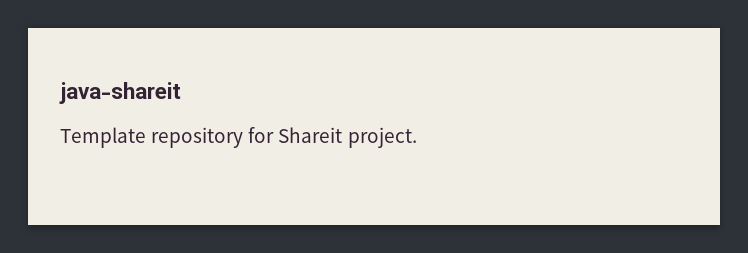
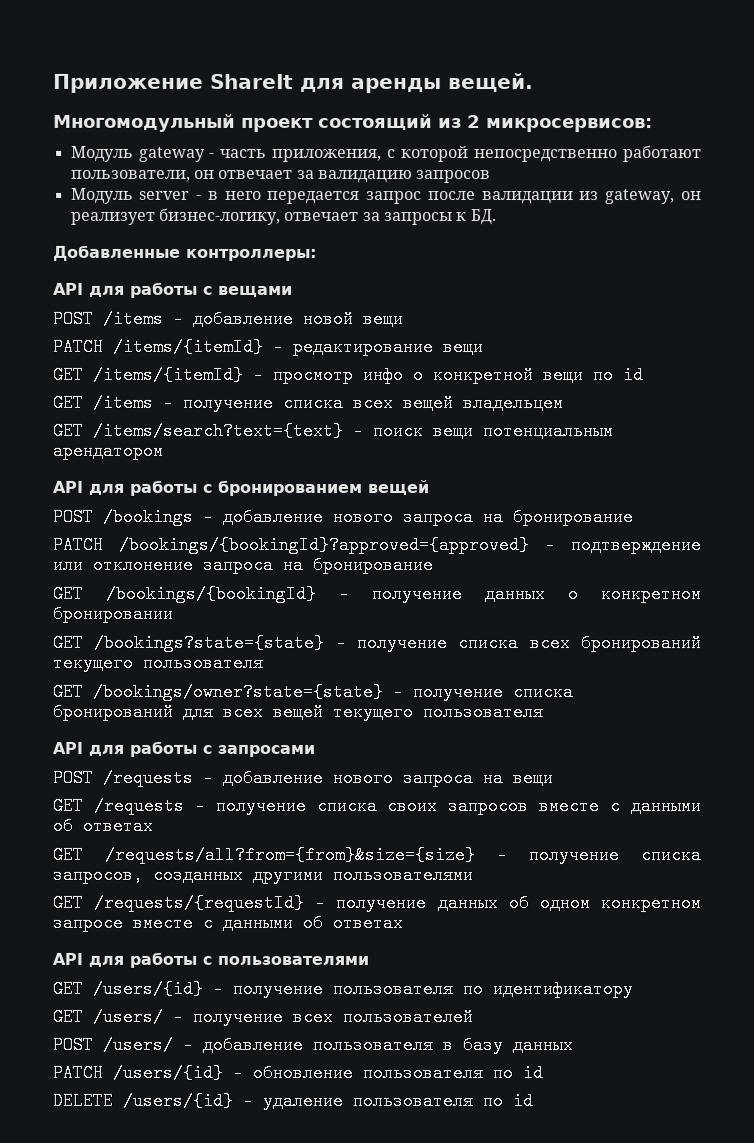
[59,82,181,104] [60,127,417,148] java-shareit // Template repository for Shareit project. -> [53,73,534,94] [53,113,653,133] [70,145,702,163] [70,169,492,184] [70,187,702,205] [70,207,497,226] [53,244,317,261] [53,281,293,298] [53,309,404,329] [53,337,484,357] [53,365,644,385] [53,393,564,413] [53,421,614,441] [53,443,164,460] [53,479,430,496] [53,507,634,527] [53,535,702,555] [52,557,434,575] [52,584,701,604] [52,606,173,623] [52,633,701,653] [52,655,263,672] [52,682,573,702] [52,704,543,722] [52,740,315,757] [52,768,553,788] [52,796,702,816] [52,818,153,835] [52,845,701,865] [52,865,473,885] [52,893,701,913] [52,915,403,933] [52,951,369,968] [52,979,633,999] [52,1007,473,1027] [52,1035,573,1055] [52,1063,543,1083] [52,1091,533,1111] Приложение ShareIt для аренды вещей. // Многомодульный проект состоящий из 2 микросервисов: // Модуль gateway - часть приложения, с которой непосредственно работают пользователи, он отвечает за валидацию запросов // Модуль server - в него передается запрос после валидации из gateway, он реализует бизнес-логику, отвечает за запросы к БД. // Добавленные контроллеры: // API для работы с вещами // POST /items - добавление новой вещи // PATCH /items/{itemId} - редактирование вещи // GET /items/{itemId} - просмотр инфо о конкретной вещи по id // GET /items - получение списка всех вещей владельцем // GET /items/search?text={text} - поиск вещи потенциальным арендатором // API для работы с бронированием вещей // POST /bookings - добавление нового запроса на бронирование // PATCH /bookings/{bookingId}?approved={approved} - подтверждение или отклонение запроса на бронирование // GET /bookings/{bookingId} - получение данных о конкретном бронировании // GET /bookings?state={state} - получение списка всех бронирований текущего пользователя // GET /bookings/owner?state={state} - получение списка бронирований для всех вещей текущего пользователя // API для работы с запросами // POST /requests - добавление нового запроса на вещи // GET /requests - получение списка своих запросов вместе с данными об ответах // GET /requests/all?from={from}&size={size} - получение списка запросов, созданных другими пользователями // GET /requests/{requestId} - получение данных об одном конкретном запросе вместе с данными об ответах // API для работы с пользователями // GET /users/{id} - получение пользователя по идентификатору // GET /users/ - получение всех пользователей // POST /users/ - добавление пользователя в базу данных // PATCH /users/{id} - обновление пользователя по id // DELETE /users/{id} - удаление пользователя по id

